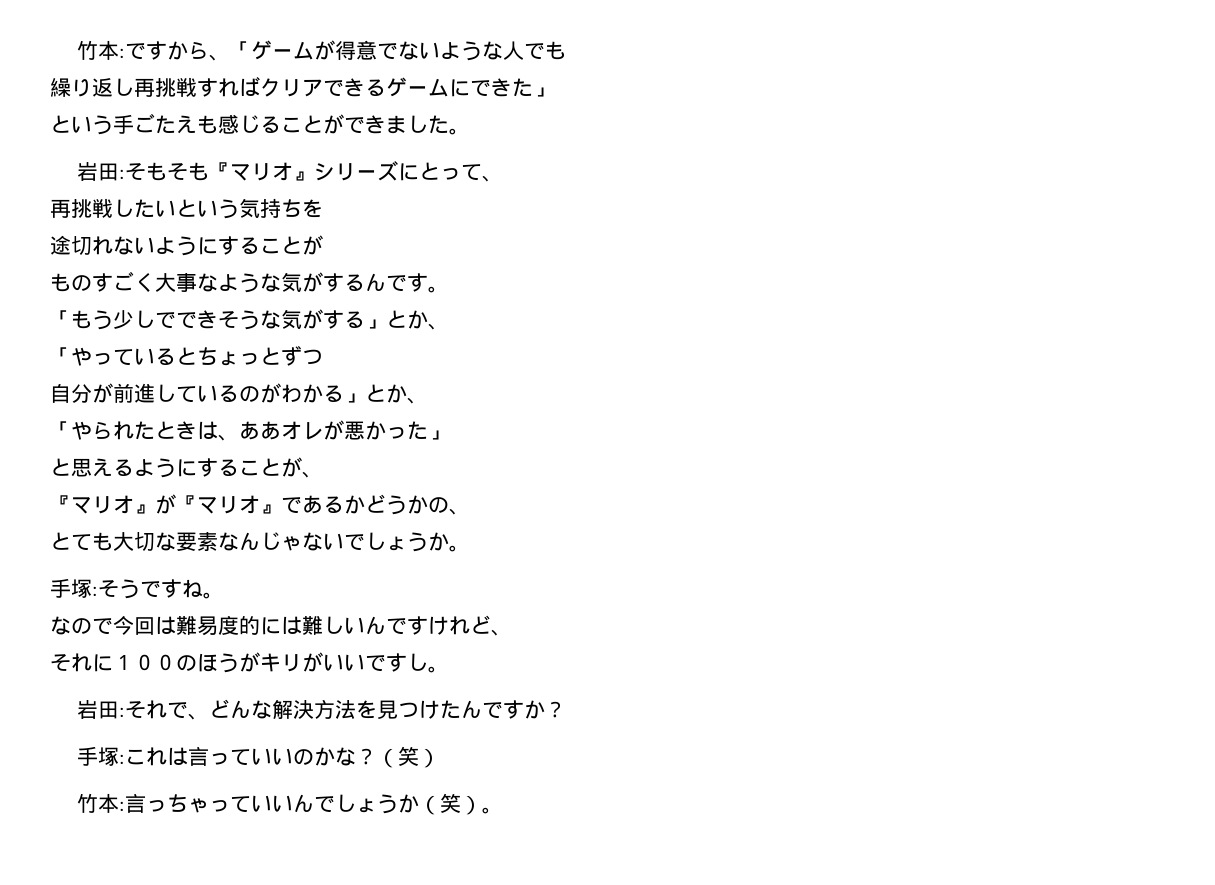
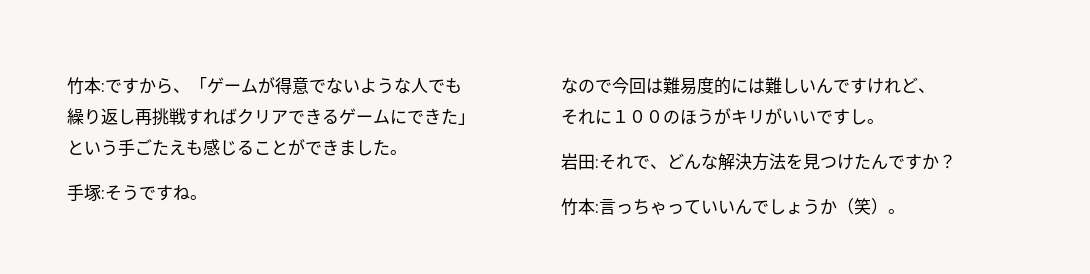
[76,161,503,182] [50,198,323,219] [50,235,323,256] [50,271,449,293] [50,309,449,330] [50,346,323,366] [50,383,428,404] [50,420,449,441] [50,457,323,478] [50,494,470,515] [50,532,470,552] // 岩田:そもそも『マリオ』シリーズにとって、 // 再挑戦したいという気持ちを // 途切れないようにすることが // ものすごく大事なような気がするんです。 // 「もう少しでできそうな気がする」とか、 // 「やっているとちょっとずつ // 自分が前進しているのがわかる」とか、 // 「やられたときは、ああオレが悪かった」 // と思えるようにすることが、 // 『マリオ』が『マリオ』であるかどうかの、 // とても大切な要素なんじゃないでしょうか。 -> (407, 152) none
[76,746,440,768] // 手塚:これは言っていいのかな？（笑） -> (956, 161) none

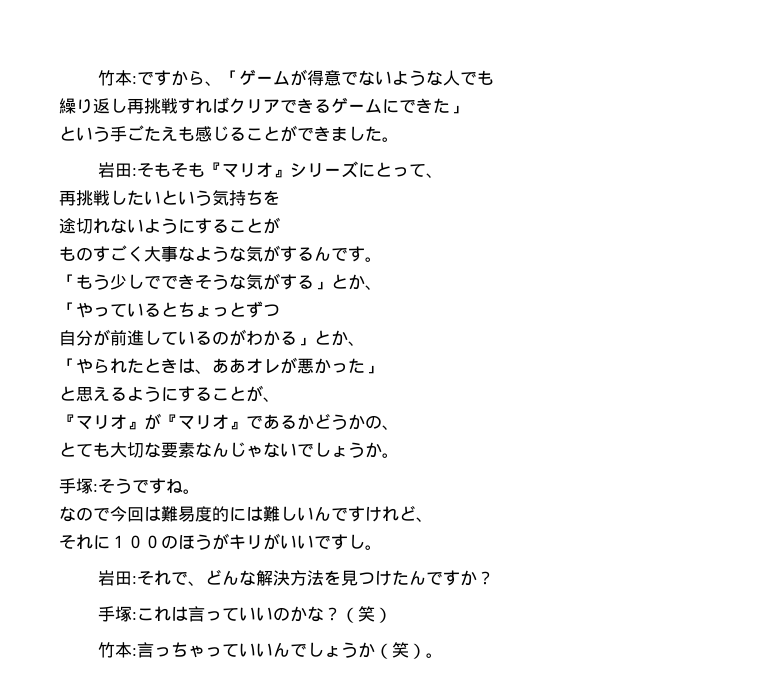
(407, 152) none -> [97,161,443,178] [59,190,280,206] [59,217,280,234] [59,245,382,262] [59,273,382,290] [59,301,280,318] [59,329,365,346] [59,357,382,374] [59,385,280,402] [59,413,399,430] [59,442,399,458] // 岩田:そもそも『マリオ』シリーズにとって、 // 再挑戦したいという気持ちを // 途切れないようにすることが // ものすごく大事なような気がするんです。 // 「もう少しでできそうな気がする」とか、 // 「やっているとちょっとずつ // 自分が前進しているのがわかる」とか、 // 「やられたときは、ああオレが悪かった」 // と思えるようにすることが、 // 『マリオ』が『マリオ』であるかどうかの、 // とても大切な要素なんじゃないでしょうか。
(956, 161) none -> [97,606,392,623] // 手塚:これは言っていいのかな？（笑）

